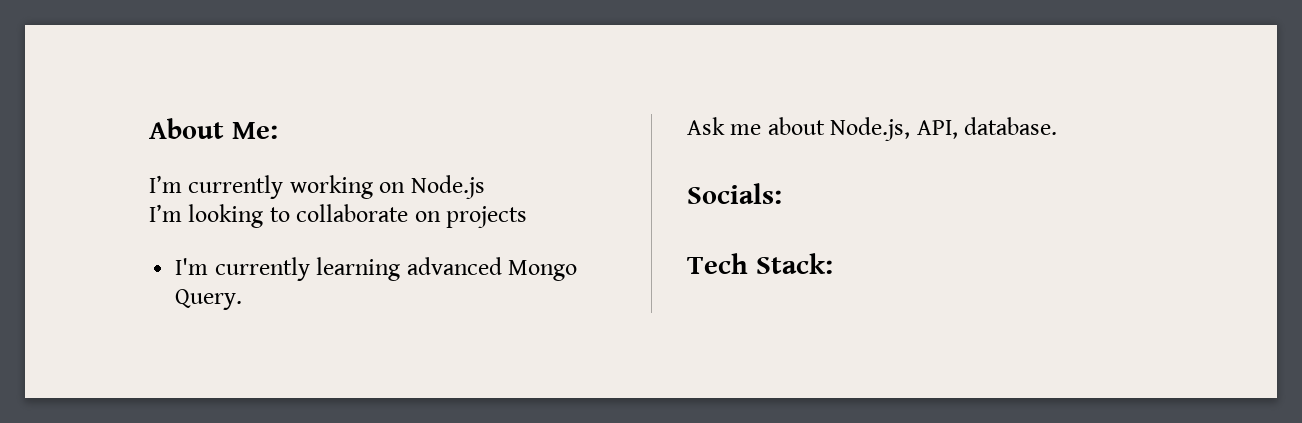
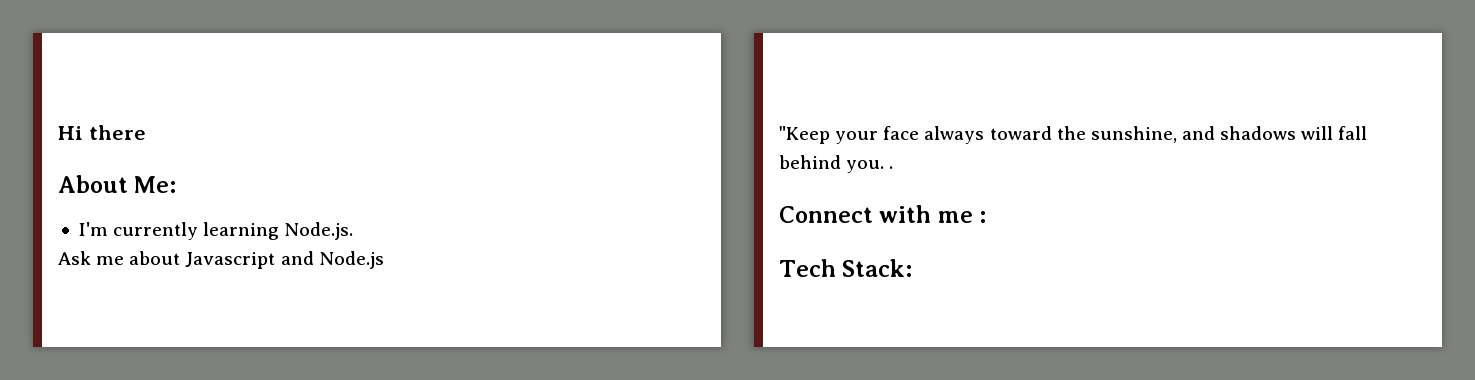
(149, 128) none -> [58,125,146,140] Hi there //
[149,175,485,199] [149,204,528,228] // I’m currently working on Node.js // I’m looking to collaborate on projects -> (177, 184) none
[406,257,578,281] [175,289,243,310] advanced Mongo Query. -> [284,222,354,240] Node.js.
[830,117,1058,141] [687,183,782,204] Node.js, API, database. // Socials: -> [185,251,384,269] [779,126,1368,144] [779,155,894,173] [779,205,987,223] Javascript and Node.js // "Keep your face always toward the sunshine, and shadows will fall behind you. . // Connect with me :

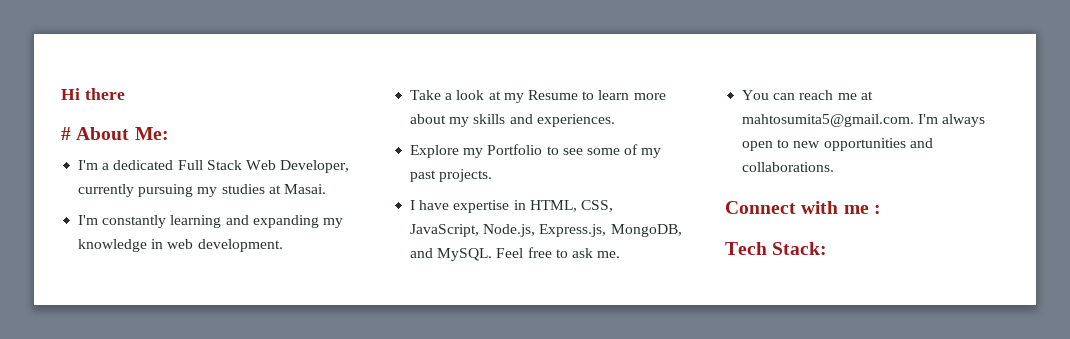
(146, 132) none -> [61,127,71,140] #
[113,222,354,240] [58,251,384,269] [779,126,1368,144] [779,155,894,173] currently learning Node.js. // Ask me about Javascript and Node.js // "Keep your face always toward the sunshine, and shadows will fall behind you. . -> [102,160,350,173] [78,184,326,197] [78,215,343,228] [78,239,283,252] [410,90,666,103] [410,114,615,127] [410,144,662,158] [410,169,493,182] [410,200,613,213] [410,224,682,237] [410,247,621,261] [742,90,873,100] [742,114,986,127] [742,138,933,151] [742,162,835,172] a dedicated Full Stack Web Developer, currently pursuing my studies at Masai. // I'm constantly learning and expanding my knowledge in web development. // Take a look at my Resume to learn more about my skills and experiences. // Explore my Portfolio to see some of my past projects. // I have expertise in HTML, CSS, JavaScript, Node.js, Express.js, MongoDB, and MySQL. Feel free to ask me. // You can reach me at mahtosumita5@gmail.com. I'm always open to new opportunities and collaborations.

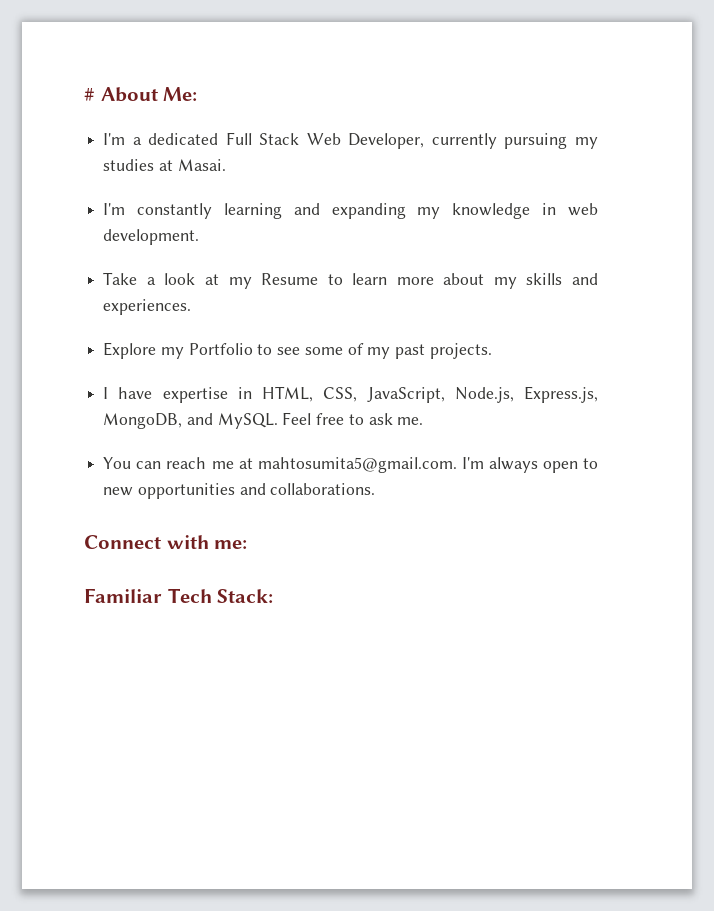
[61,88,125,100] Hi there // -> (84, 94) none
[843,205,881,214] me : // -> [214,540,248,549] [84,588,162,603] me: // Familiar

